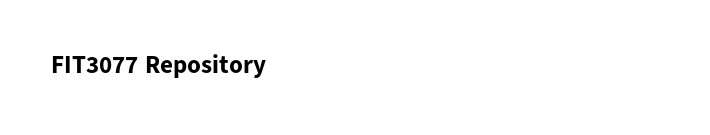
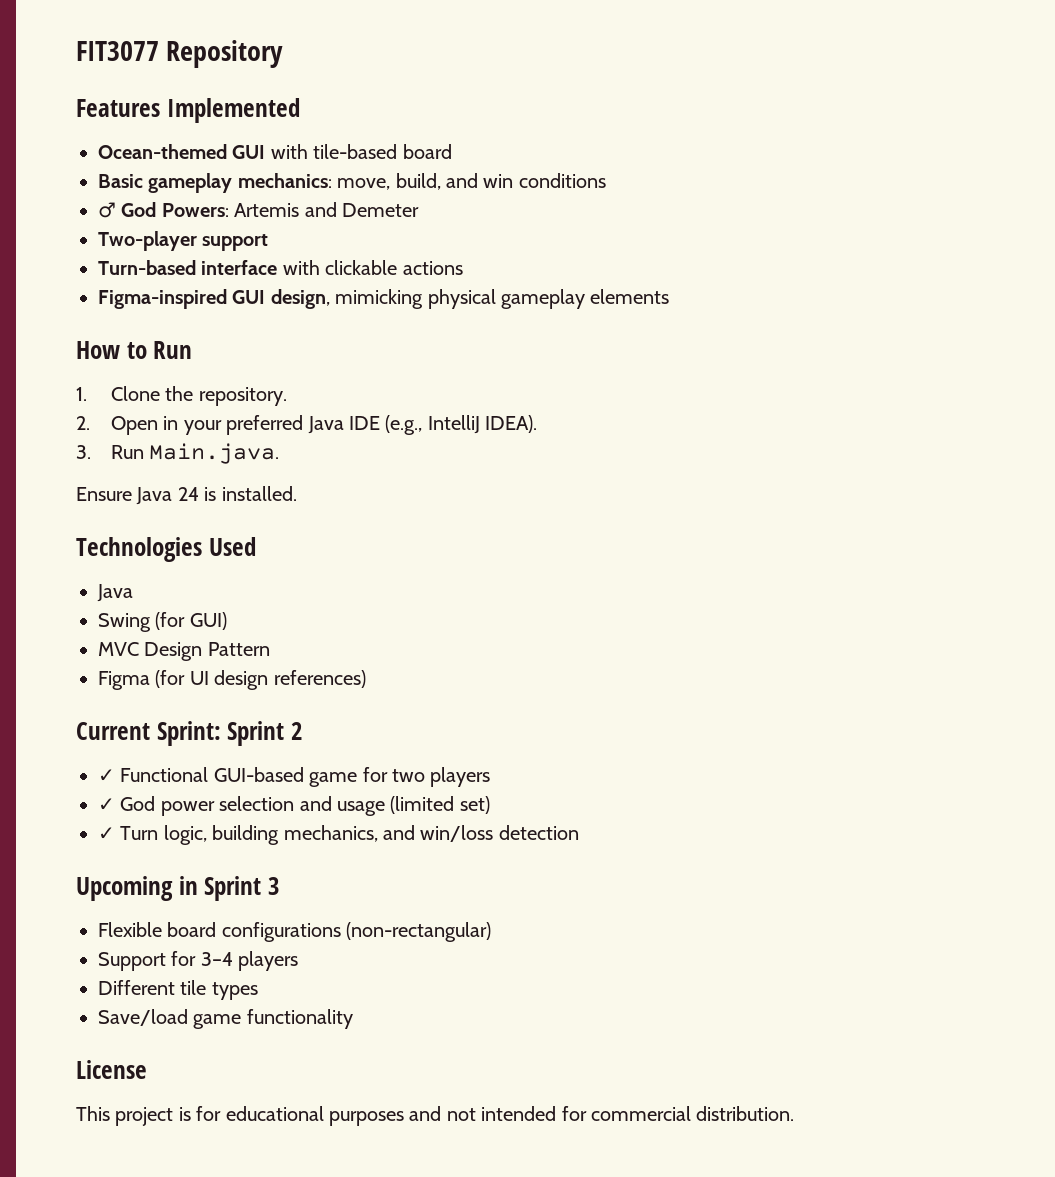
(266, 66) none -> [76,98,300,123] [98,144,452,159] [98,173,606,193] [98,202,419,218] [98,231,269,251] [98,260,463,275] [98,289,670,309] [76,341,193,359] [76,386,287,406] [76,415,538,435] [76,443,280,464] [76,486,297,505] [76,537,256,562] [97,584,133,602] [98,612,227,632] [98,642,270,661] [98,670,366,690] [76,721,303,746] [98,767,491,787] [98,796,490,816] [98,825,579,845] [76,876,280,901] [98,922,492,942] [98,951,299,971] [98,980,258,1000] [98,1009,353,1029] [76,1060,147,1079] [76,1106,795,1126] // Features Implemented // Ocean-themed GUI with tile-based board // Basic gameplay mechanics: move, build, and win conditions // ♂ God Powers: Artemis and Demeter // Two-player support // Turn-based interface with clickable actions // Figma-inspired GUI design, mimicking physical gameplay elements // How to Run // 1. Clone the repository. // 2. Open in your preferred Java IDE (e.g., IntelliJ IDEA). // 3. Run Main.java. // Ensure Java 24 is installed. // Technologies Used // Java // Swing (for GUI) // MVC Design Pattern // Figma (for UI design references) // Current Sprint: Sprint 2 // ✓ Functional GUI-based game for two players // ✓ God power selection and usage (limited set) // ✓ Turn logic, building mechanics, and win/loss detection // Upcoming in Sprint 3 // Flexible board configurations (non-rectangular) // Support for 3–4 players // Different tile types // Save/load game functionality // License // This project is for educational purposes and not intended for commercial distribution.

